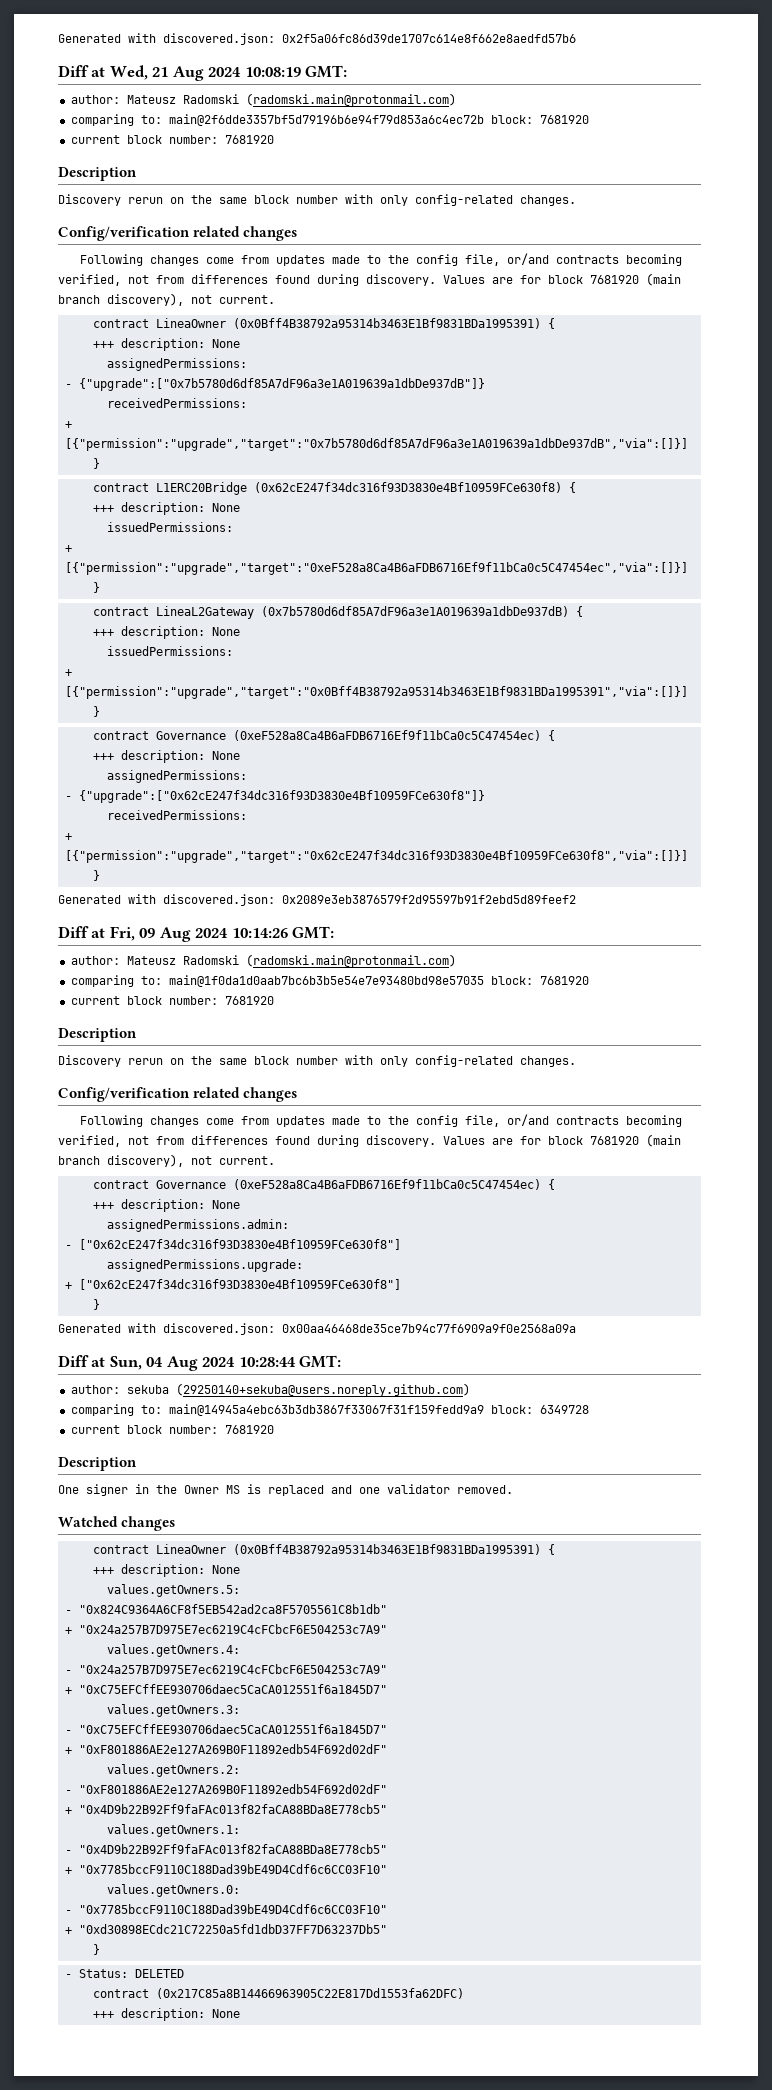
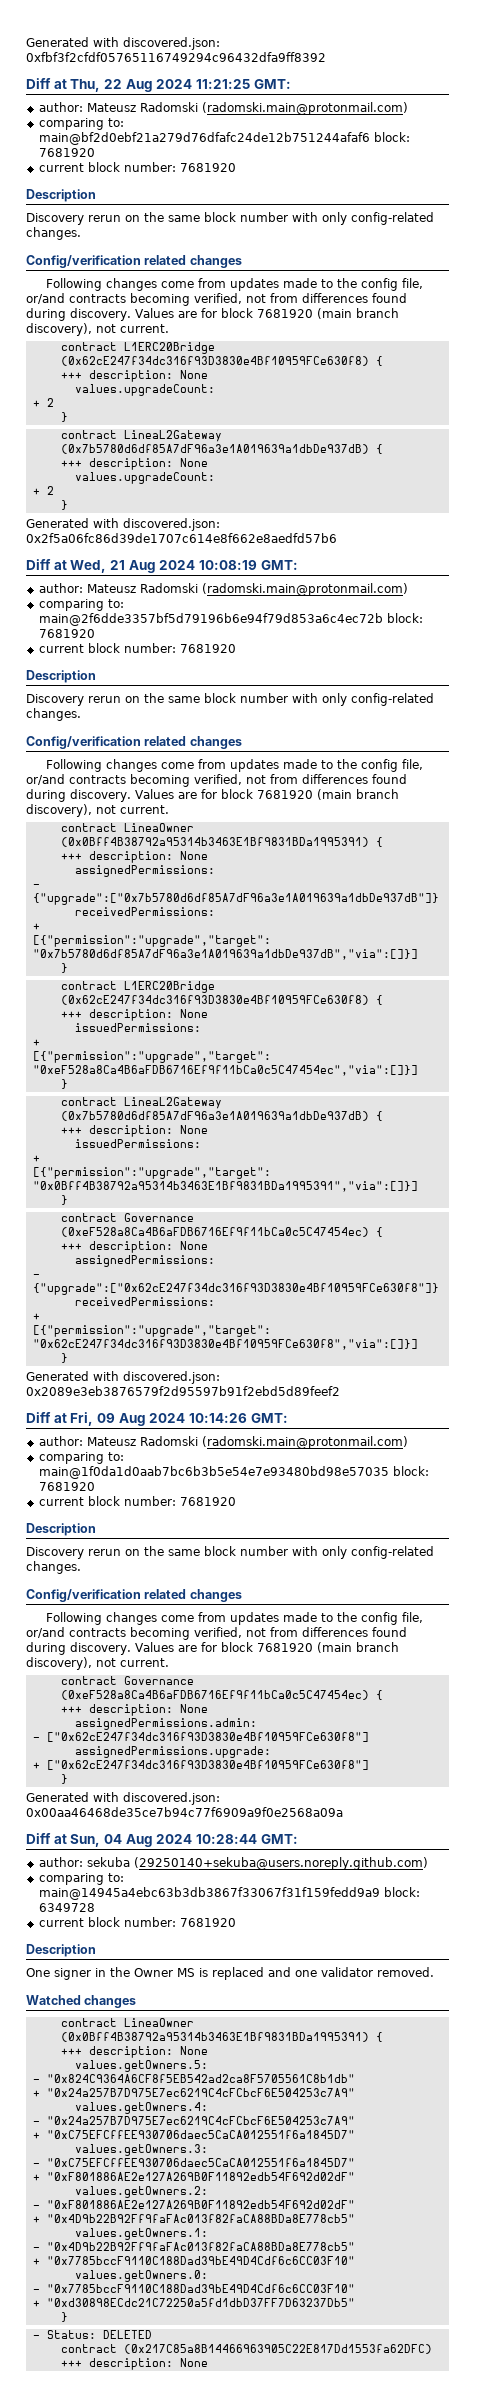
[58,33,275,45] Generated with discovered.json: -> [26,37,220,50] [26,52,326,62] [26,78,291,92] [38,102,408,115] [38,118,124,130] [38,132,410,145] [38,148,95,157] [38,162,236,172] [26,189,96,202] [26,212,434,225] [26,227,81,240] [26,255,242,268] [46,278,424,291] [26,293,407,306] [26,308,399,321] [26,323,169,336] [60,342,215,354] [60,356,383,366] [60,370,208,382] [74,384,215,396] [32,398,54,407] [60,412,68,422] [60,430,222,442] [60,444,383,454] [60,458,208,470] [74,472,215,484] [32,486,54,495] [60,500,68,510] [26,518,220,531] Generated with discovered.json: 0xfbf3f2cfdf05765116749294c96432dfa9ff8392 // Diff at Thu, 22 Aug 2024 11:21:25 GMT: // author: Mateusz Radomski (radomski.main@protonmail.com) // comparing to: main@bf2d0ebf21a279d76dfafc24de12b751244afaf6 block: 7681920 // current block number: 7681920 // Description // Discovery rerun on the same block number with only config-related changes. // Config/verification related changes // Following changes come from updates made to the config file, or/and contracts becoming verified, not from differences found during discovery. Values are for block 7681920 (main branch discovery), not current. // contract L1ERC20Bridge (0x62cE247f34dc316f93D3830e4Bf10959FCe630f8) { // +++ description: None // values.upgradeCount: // + 2 // } // contract LineaL2Gateway (0x7b5780d6df85A7dF96a3e1A019639a1dbDe937dB) { // +++ description: None // values.upgradeCount: // + 2 // } // Generated with discovered.json:

